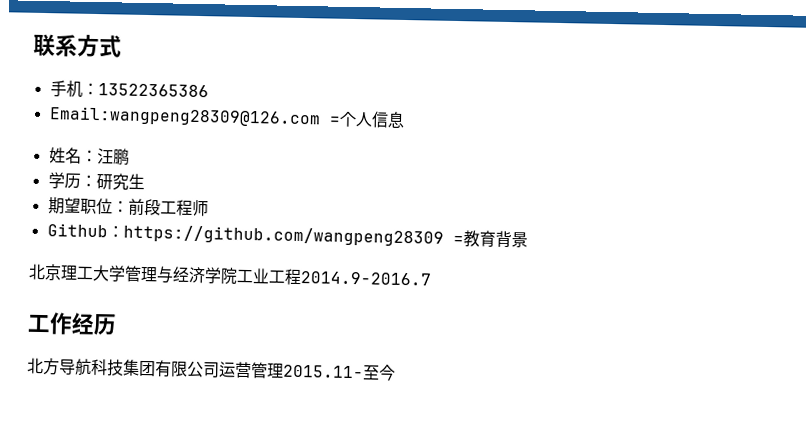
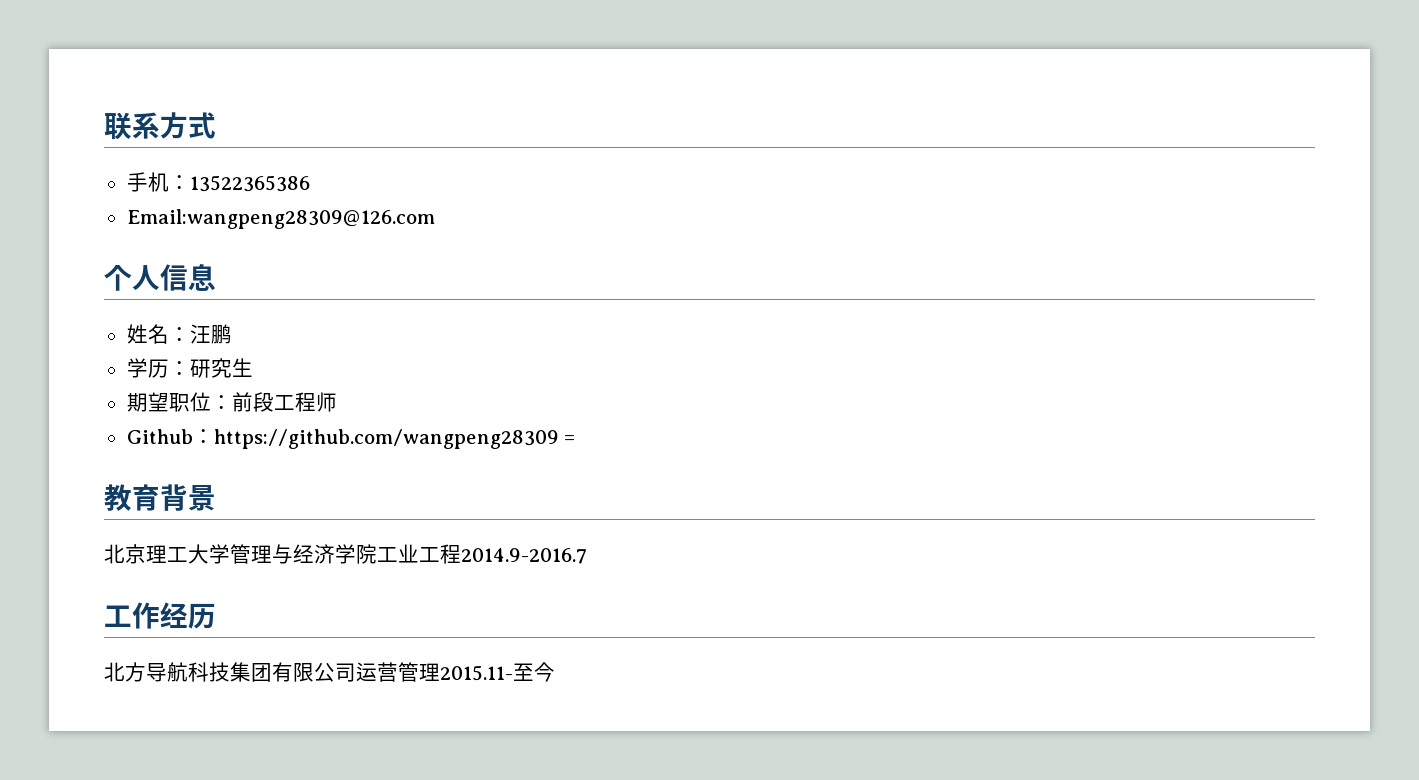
[328,115,341,125] = -> (435, 219) //
(464, 239) none -> (576, 439) //

